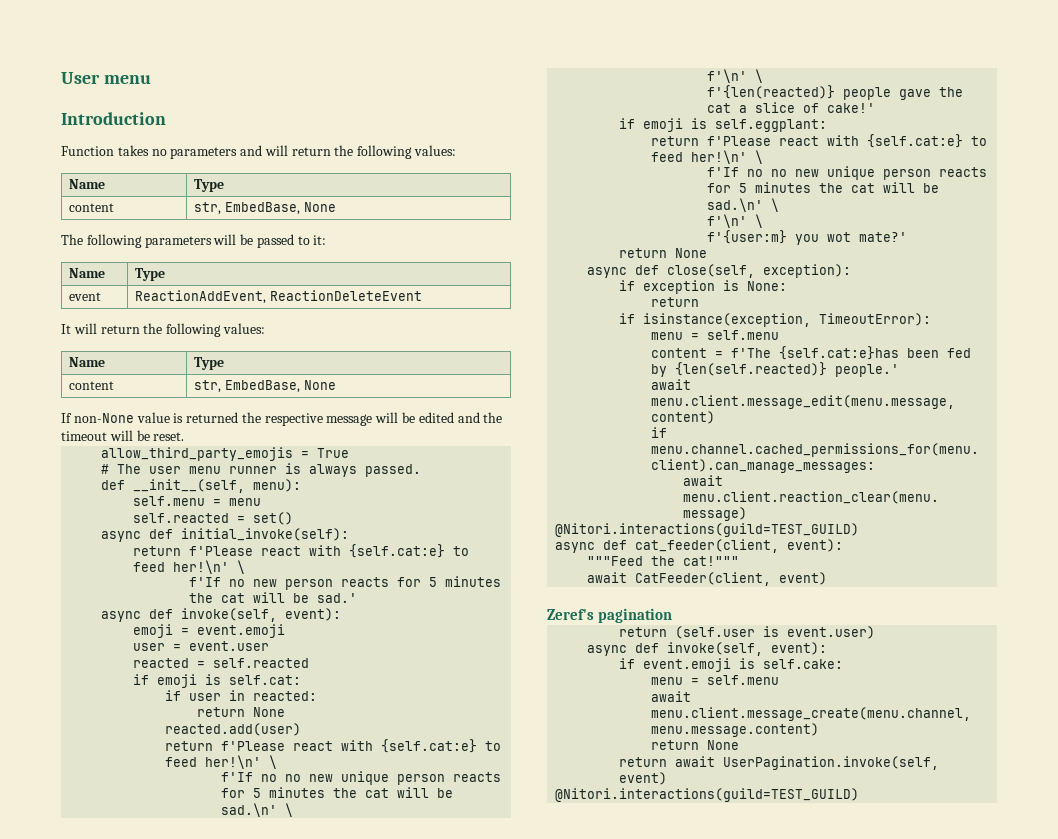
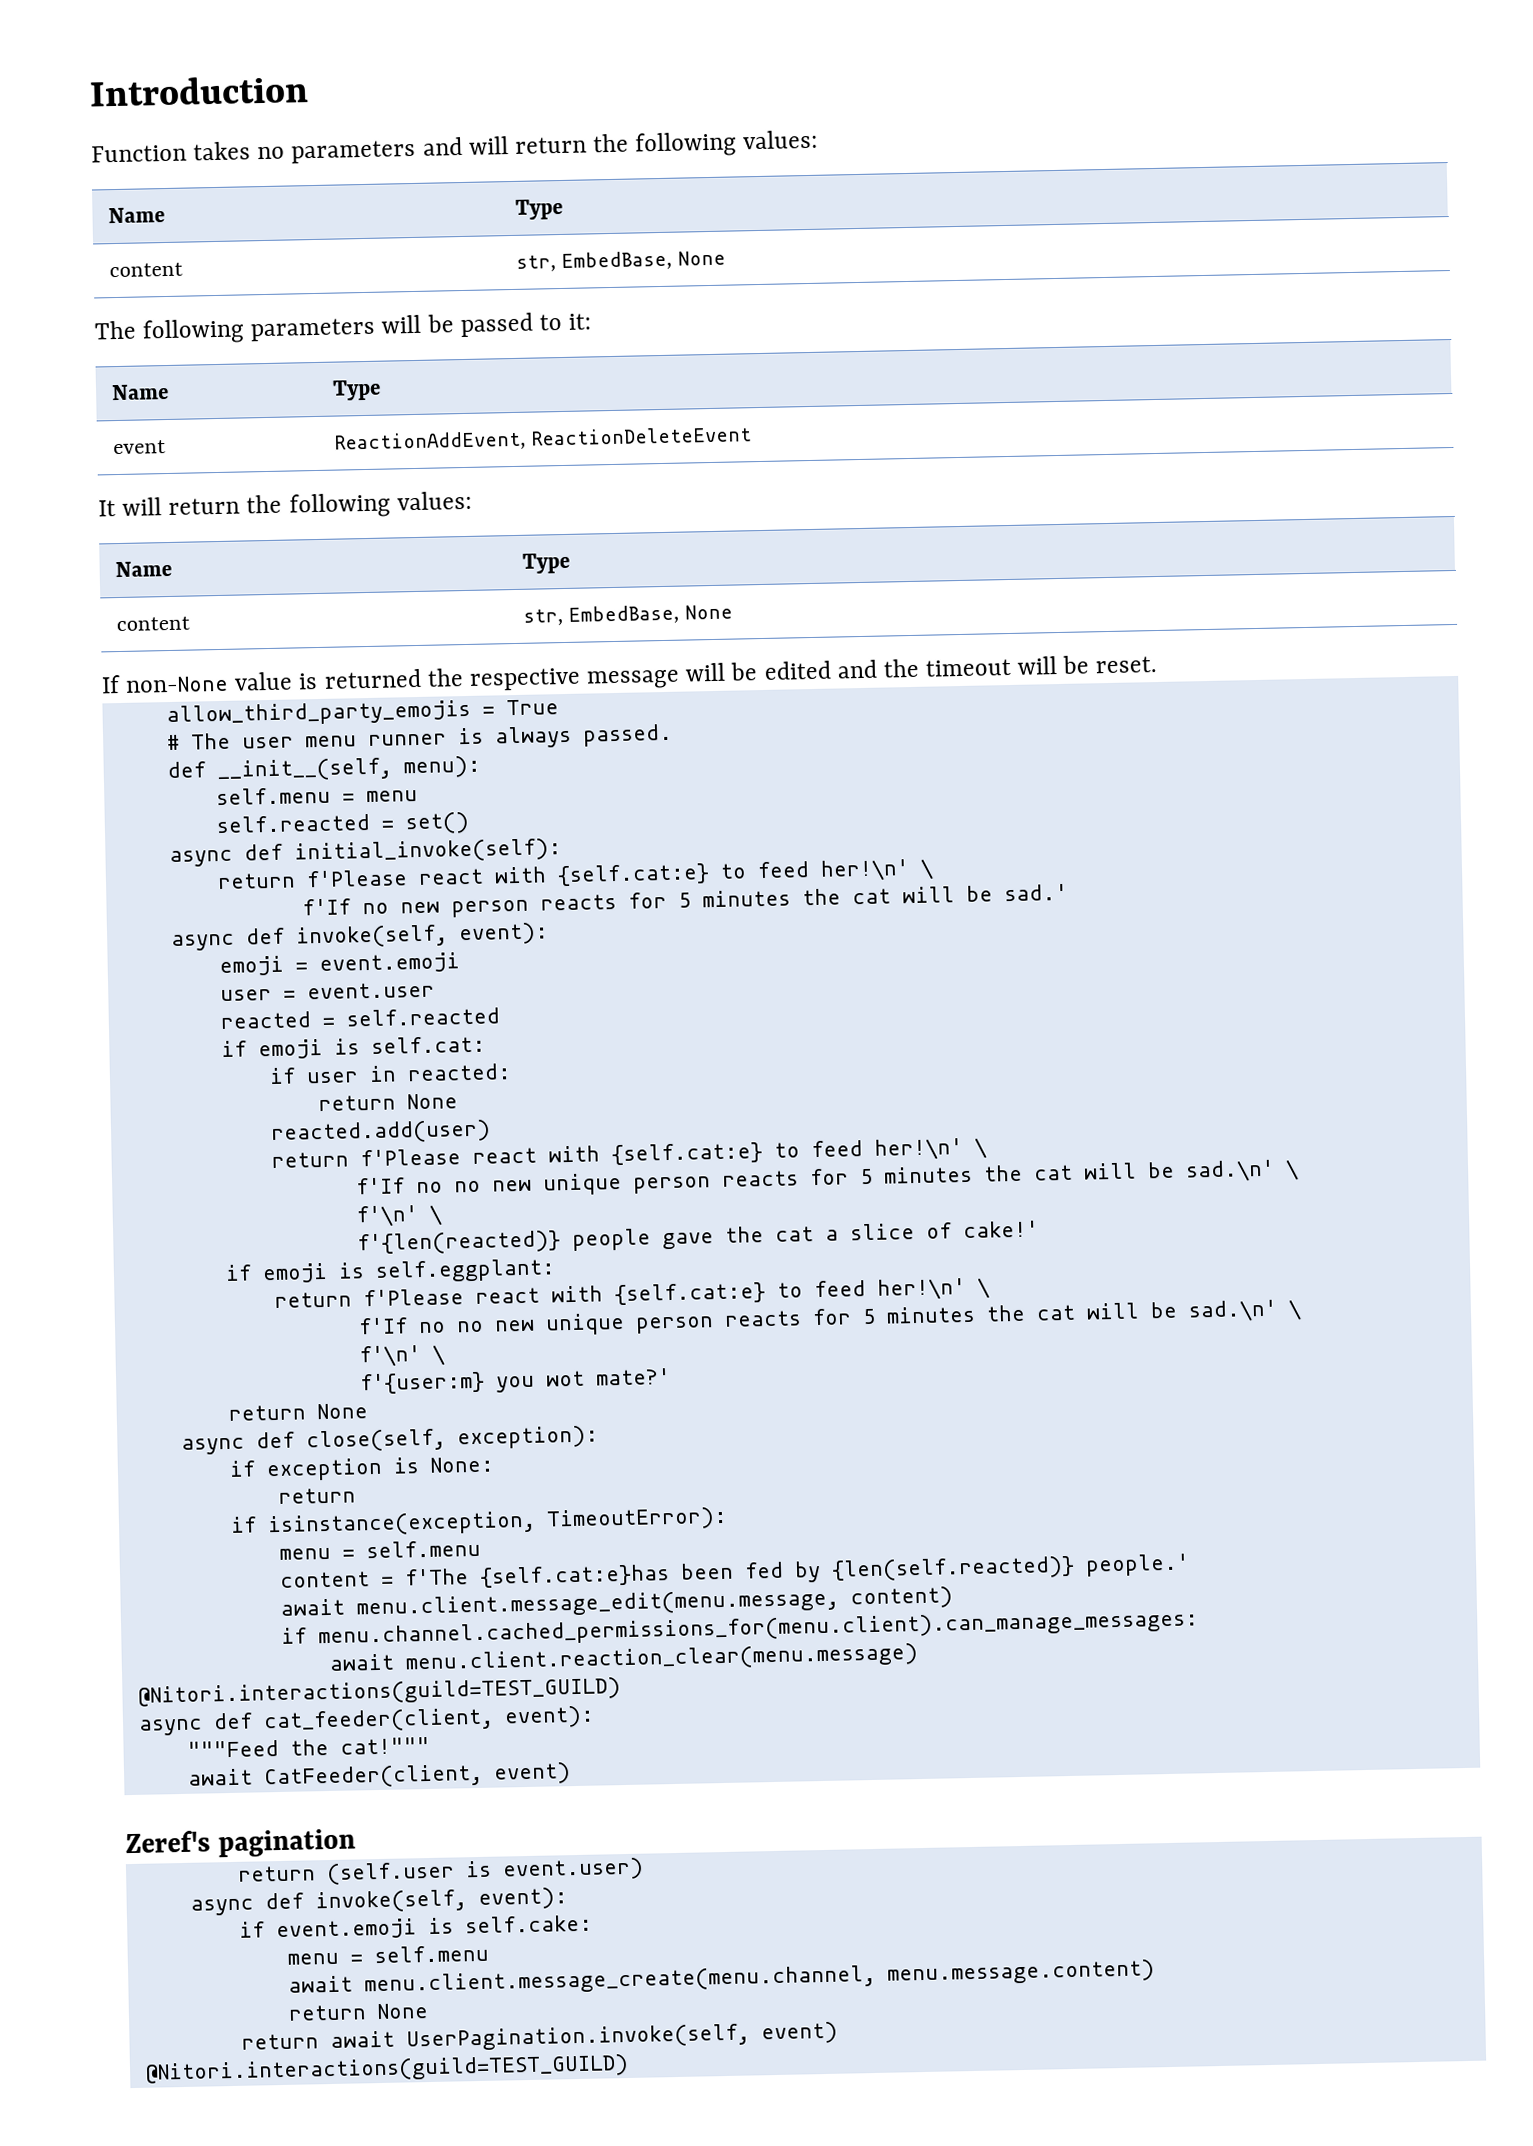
[61,72,151,84] User menu // -> (89, 91) none

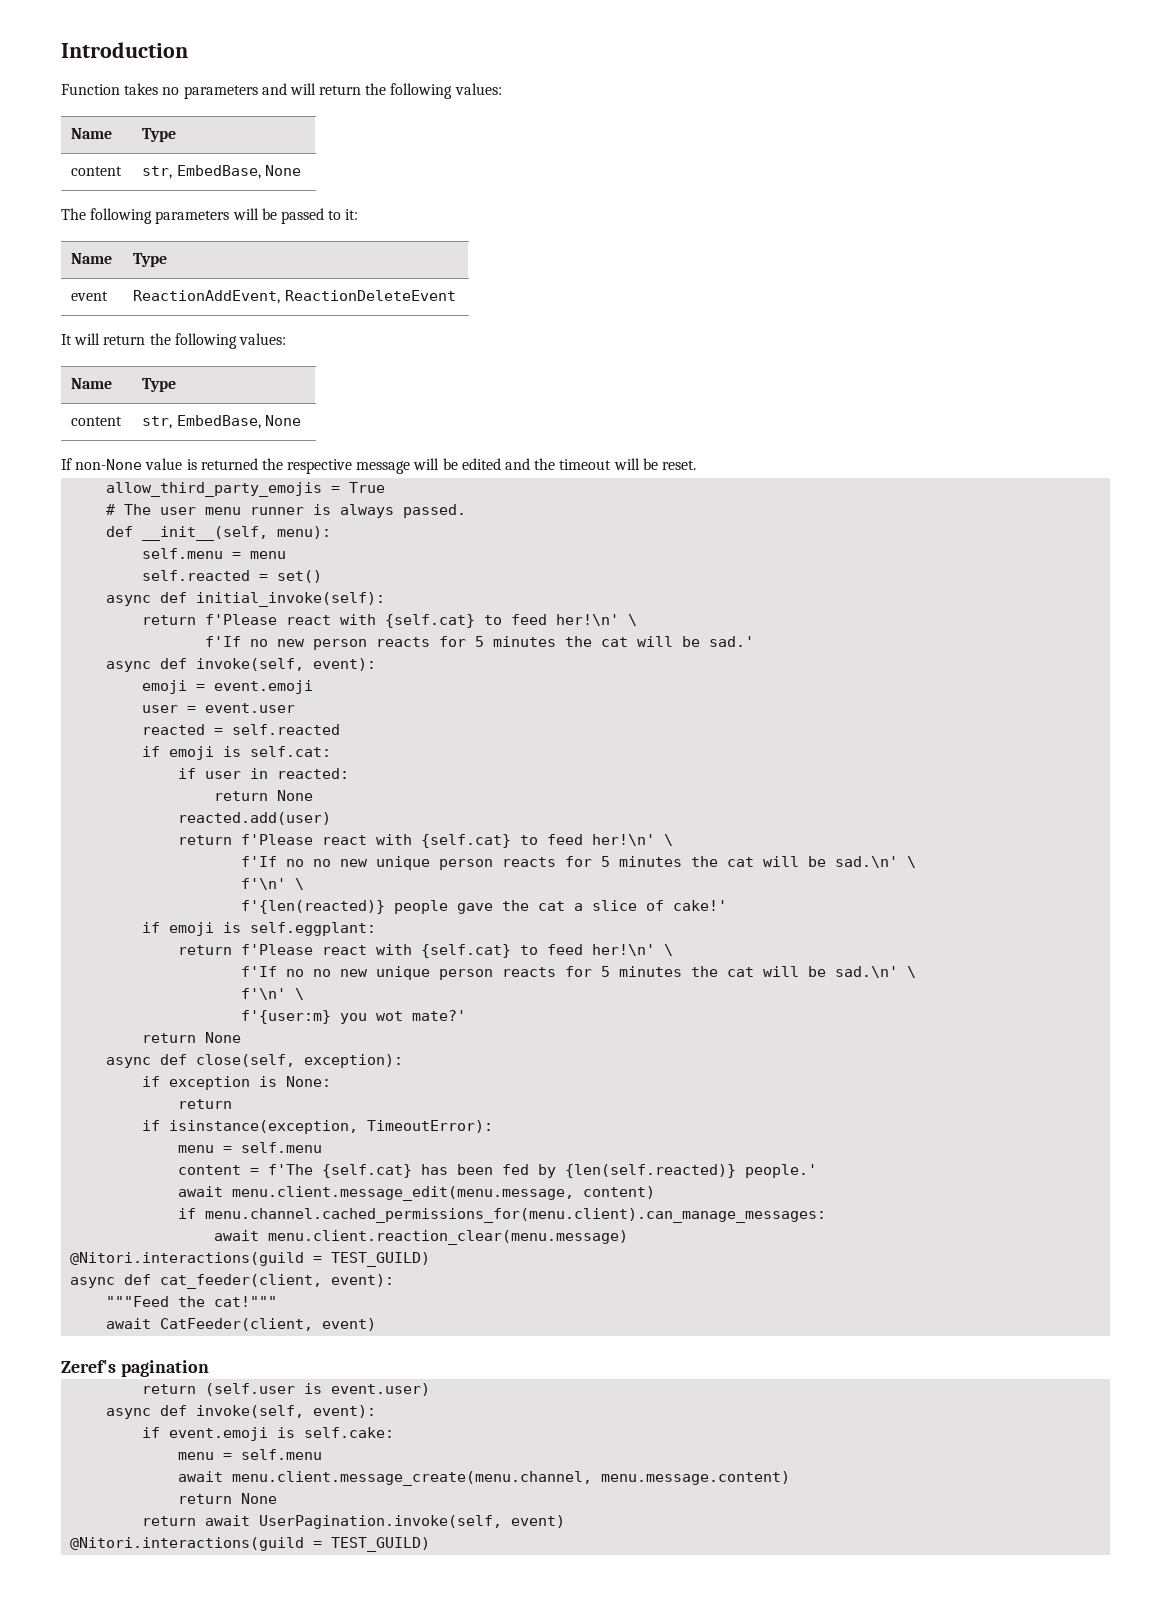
[556,863,710,887] {self.cat:e} -> [385,614,476,628] {self.cat}
[610,1142,763,1166] {self.cat:e} -> [421,834,512,848] {self.cat}
[613,1282,766,1306] {self.cat:e} -> [421,944,512,958] {self.cat}
[478,1564,670,1588] {self.cat:e}has -> [322,1164,449,1178] {self.cat} has
[137,1677,621,1708] @Nitori.interactions(guild=TEST_GUILD) -> [70,1252,431,1267] @Nitori.interactions(guild = TEST_GUILD)
[144,2054,629,2085] @Nitori.interactions(guild=TEST_GUILD) -> [70,1537,431,1552] @Nitori.interactions(guild = TEST_GUILD)

